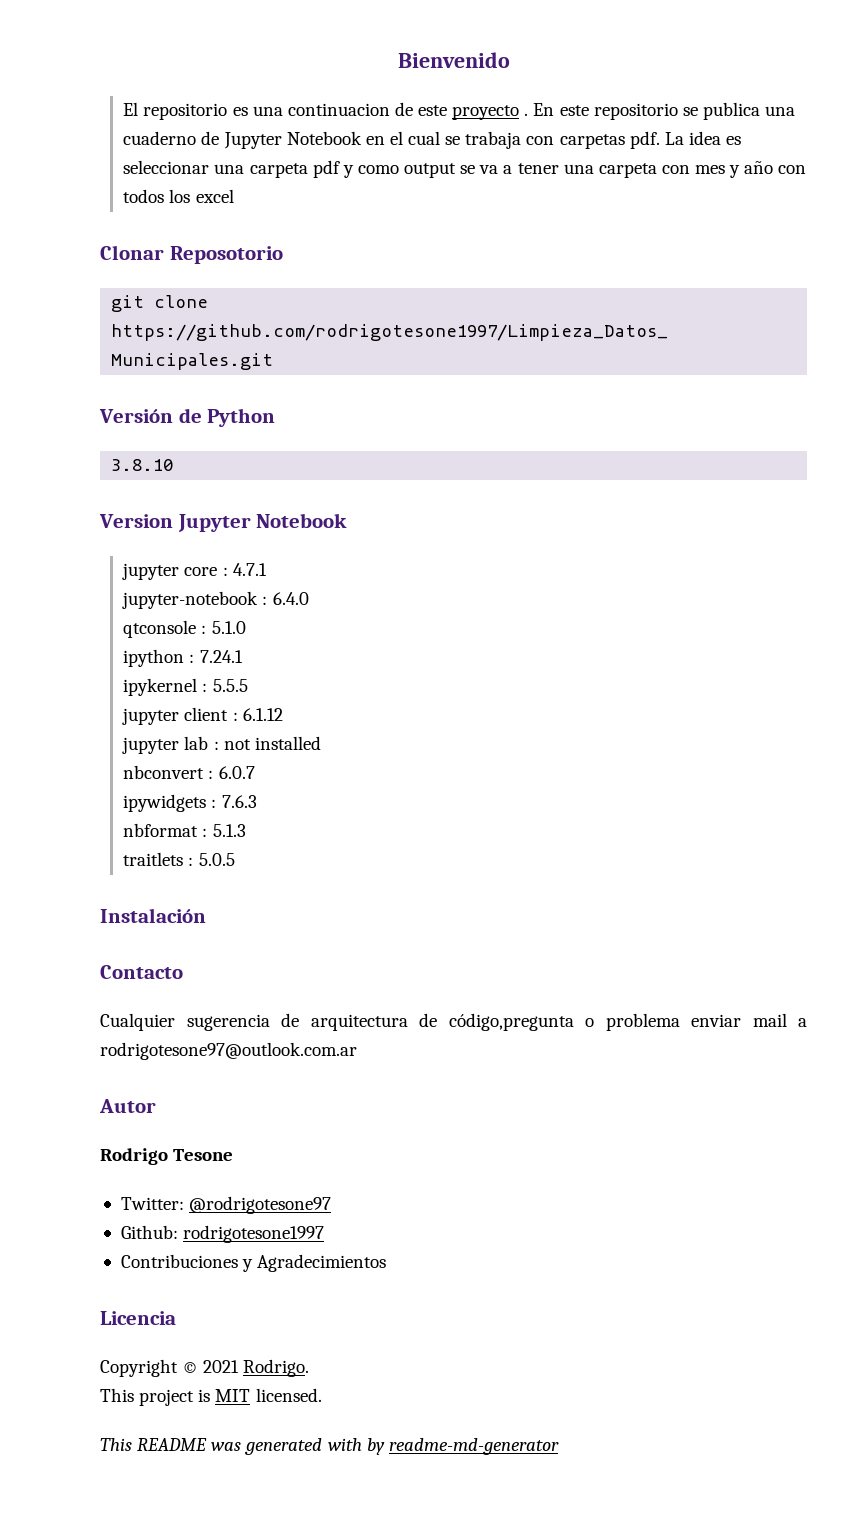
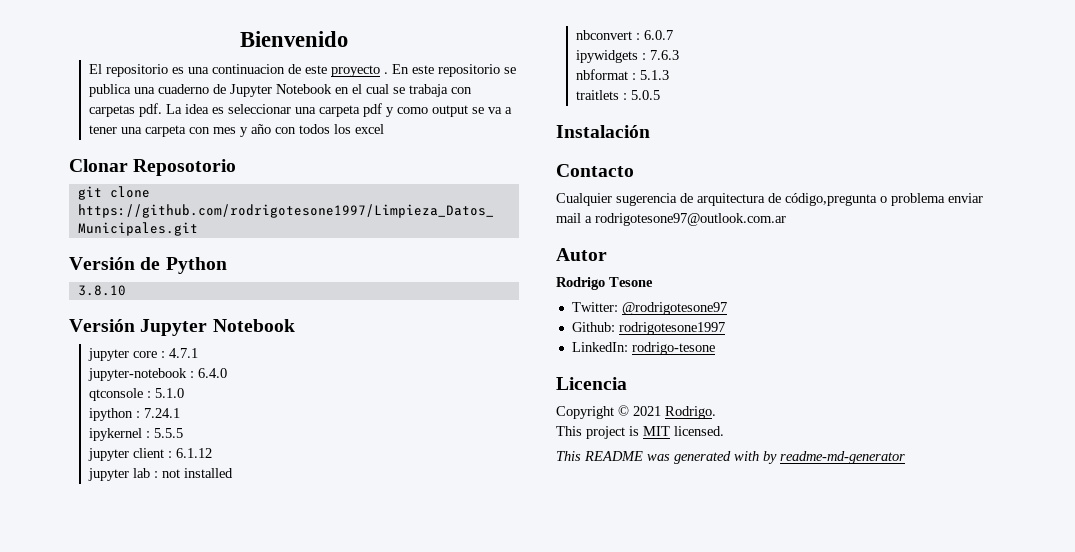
[99,514,173,528] Version -> [69,319,135,332] Versión
[120,1254,387,1272] Contribuciones y Agradecimientos -> [571,342,715,355] LinkedIn: rodrigo-tesone

